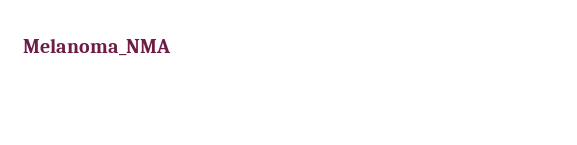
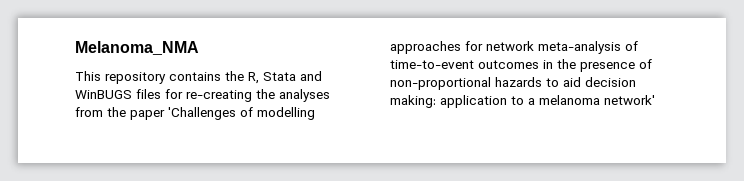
(171, 47) none -> [75,71,322,84] [75,89,330,102] [75,107,315,120] [390,41,638,54] [390,59,652,72] [390,77,636,90] [390,95,655,108] // This repository contains the R, Stata and WinBUGS files for re-creating the analyses from the paper 'Challenges of modelling approaches for network meta-analysis of time-to-event outcomes in the presence of non-proportional hazards to aid decision making: application to a melanoma network'

